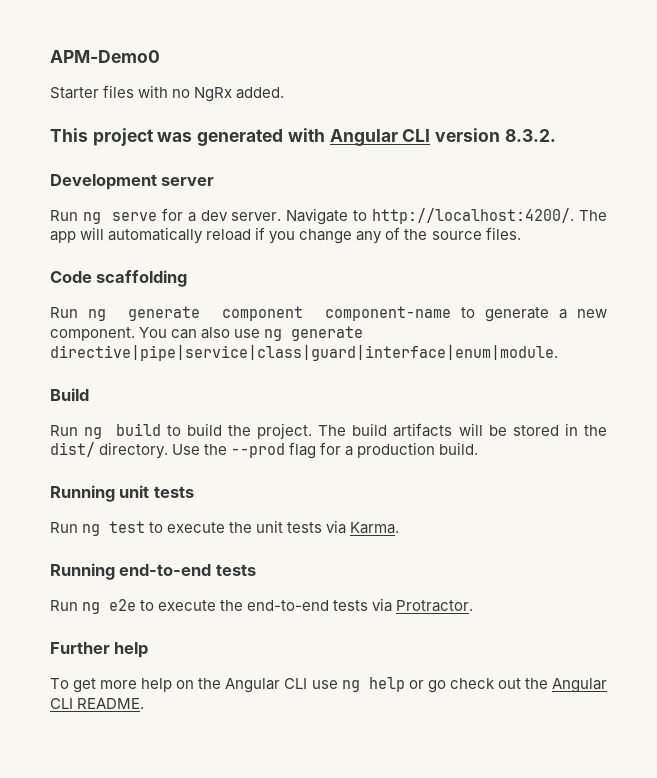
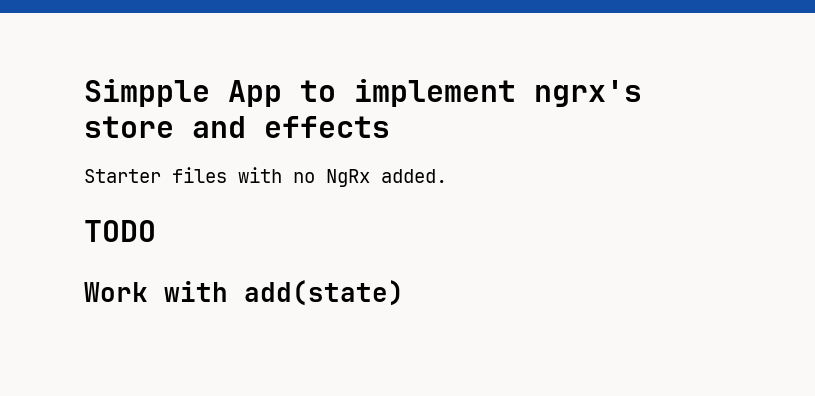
[50,50,160,63] APM-Demo0 -> [84,79,642,107] [84,116,390,138] Simpple App to implement ngrx's store and effects
[50,128,556,146] [50,174,215,190] [50,208,607,225] [50,227,521,244] [50,270,188,287] [50,306,607,322] [50,326,364,341] [50,345,558,361] [50,388,89,401] [50,423,608,439] [50,442,479,459] [50,485,194,502] [50,520,400,536] [50,563,256,580] [50,598,474,614] [50,642,149,658] [50,677,607,693] [50,698,145,709] This project was generated with Angular CLI version 8.3.2. // Development server // Run ng serve for a dev server. Navigate to http://localhost:4200/. The app will automatically reload if you change any of the source files. // Code scaffolding // Run ng generate component component-name to generate a new component. You can also use ng generate directive|pipe|service|class|guard|interface|enum|module. // Build // Run ng build to build the project. The build artifacts will be stored in the dist/ directory. Use the --prod flag for a production build. // Running unit tests // Run ng test to execute the unit tests via Karma. // Running end-to-end tests // Run ng e2e to execute the end-to-end tests via Protractor. // Further help // To get more help on the Angular CLI use ng help or go check out the Angular CLI README. -> [84,220,156,242] [84,280,404,306] TODO // Work with add(state)

